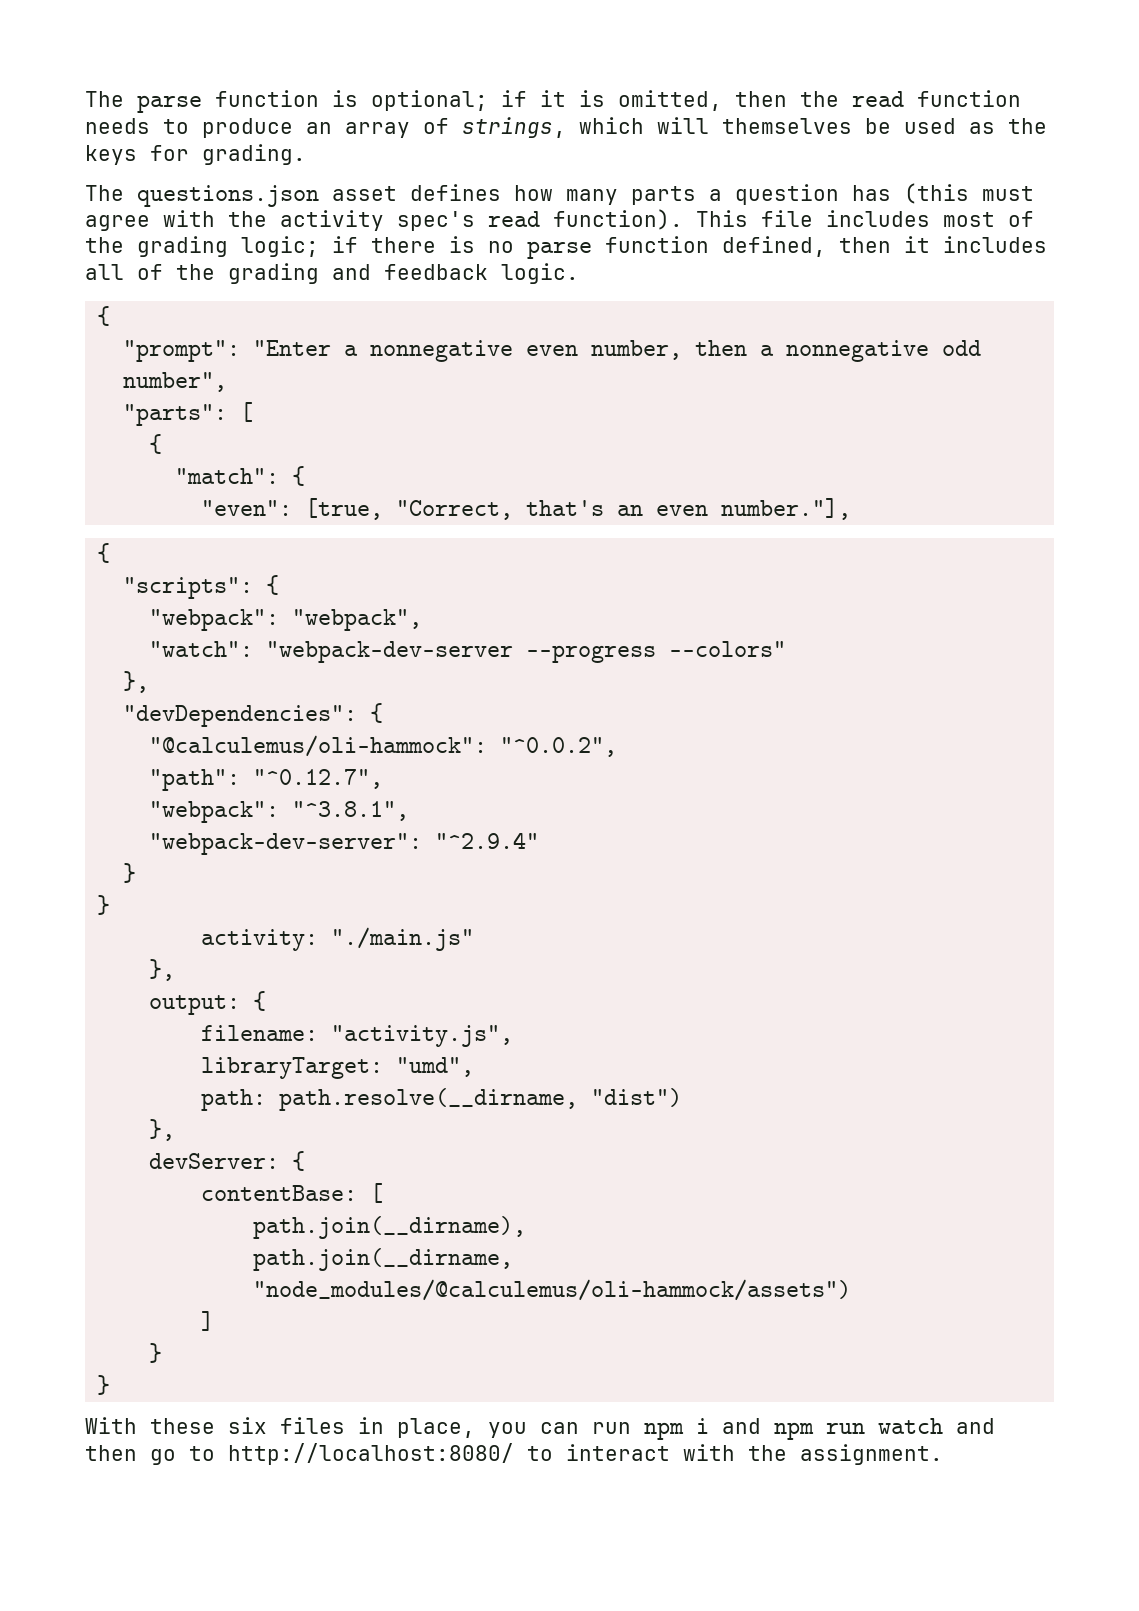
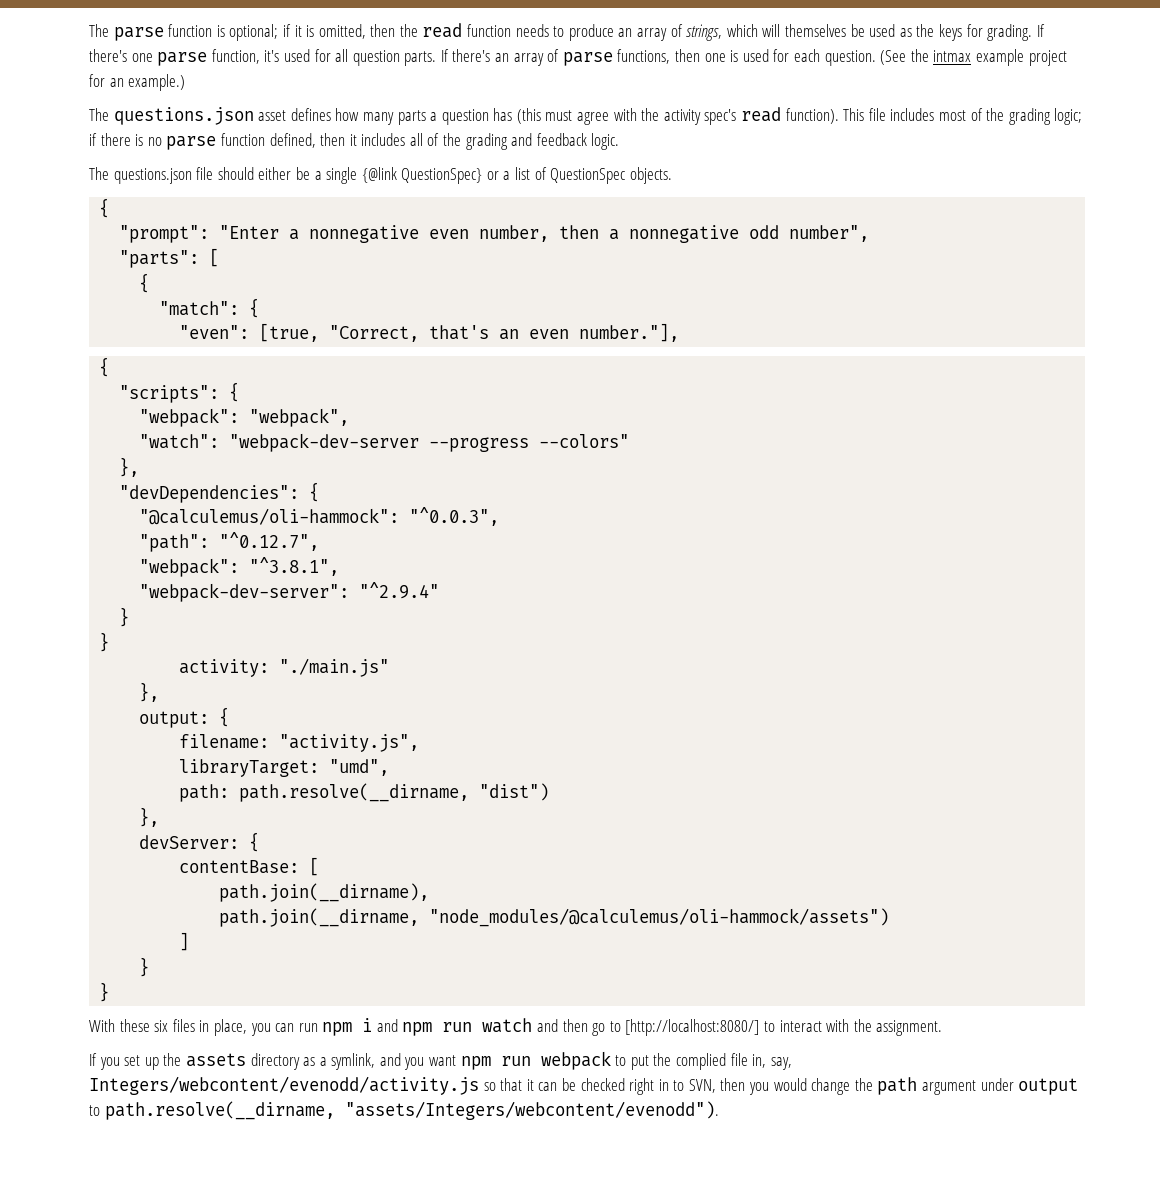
(306, 154) none -> [1036,24,1045,37] [89,49,1067,66] [89,74,186,91] If there's one parse function, it's used for all question parts. If there's an array of parse functions, then one is used for each question. (See the intmax example project for an example.)
(579, 273) none -> [89,167,672,184] // The questions.json file should either be a single {@link QuestionSpec} or a list of QuestionSpec objects.
[500,737,618,757] "^0.0.2", -> [409,507,500,526] "^0.0.3",
[228,1443,514,1465] http://localhost:8080/ -> [625,1019,760,1036] [http://localhost:8080/]
(943, 1454) none -> [89,1051,792,1070] [89,1076,1079,1095] [89,1101,719,1120] // If you set up the assets directory as a symlink, and you want npm run webpack to put the complied file in, say, Integers/webcontent/evenodd/activity.js so that it can be checked right in to SVN, then you would change the path argument under output to path.resolve(__dirname, "assets/Integers/webcontent/evenodd").

